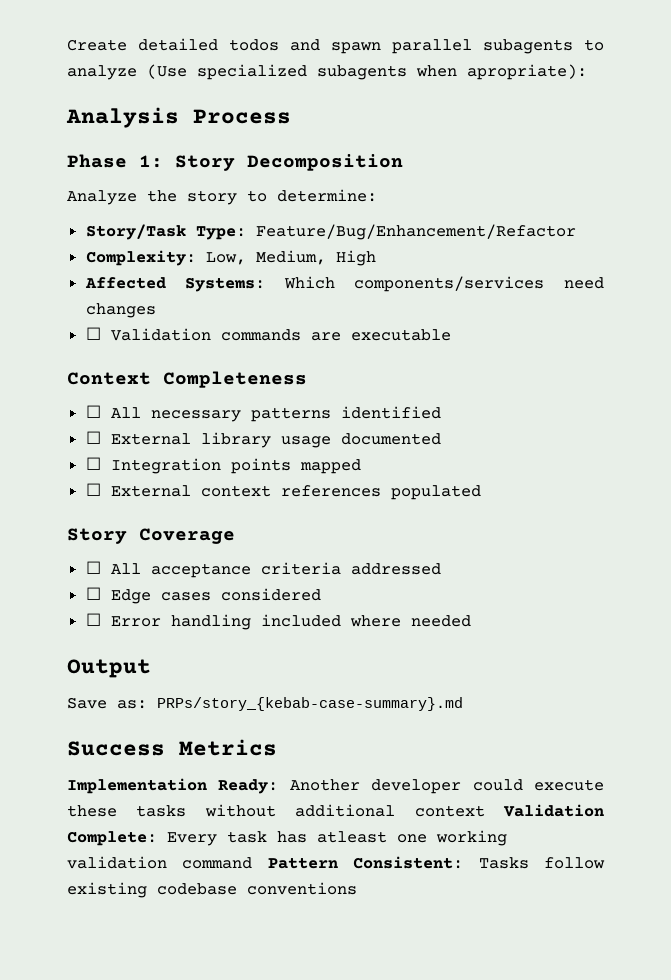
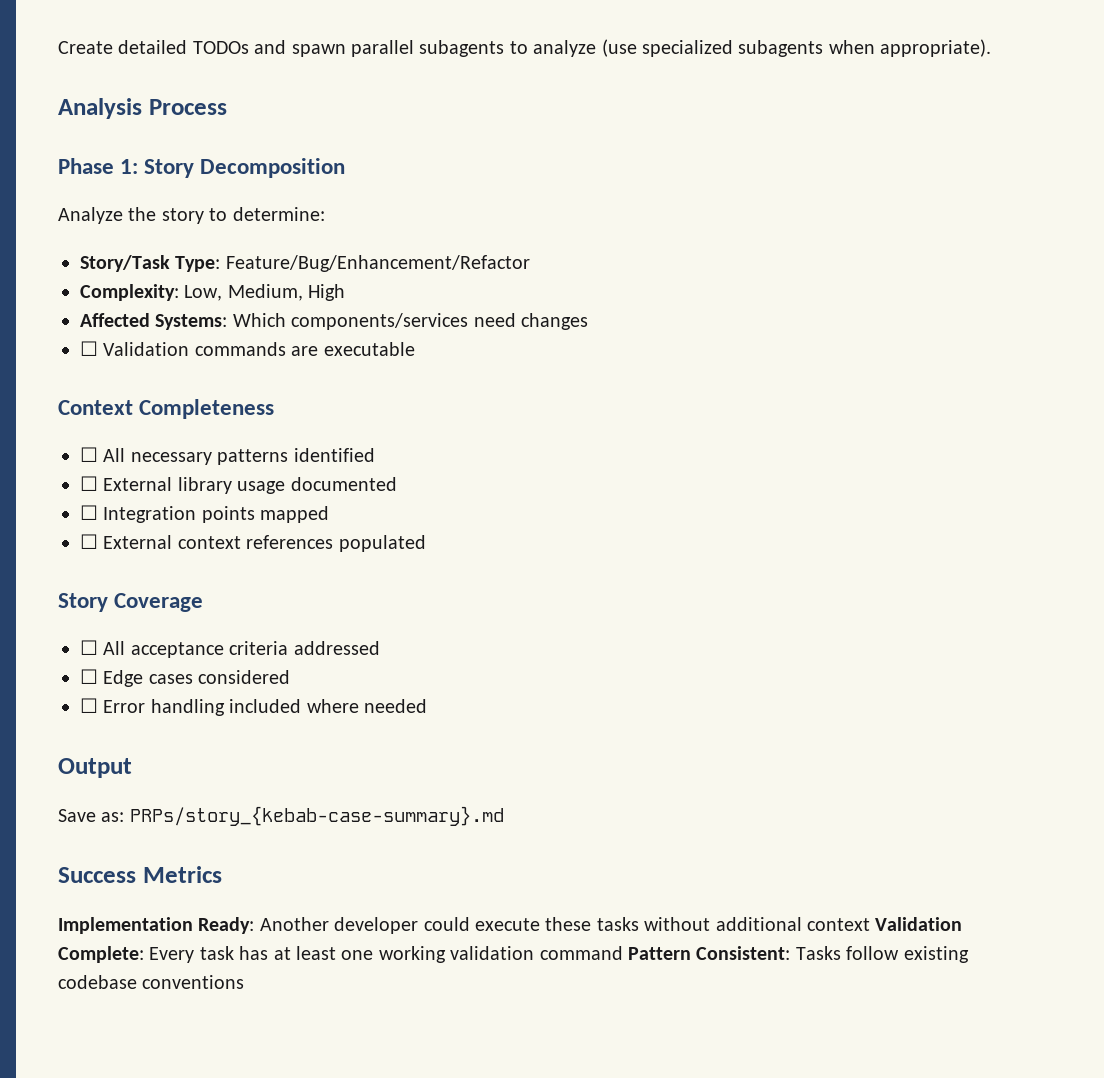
[229,39,279,51] todos -> [192,41,249,54] TODOs
[147,64,187,79] (Use -> [601,39,637,57] (use
[467,64,587,80] apropriate): -> [880,39,992,57] appropriate).
[317,831,387,843] atleast -> [273,946,336,960] at least

